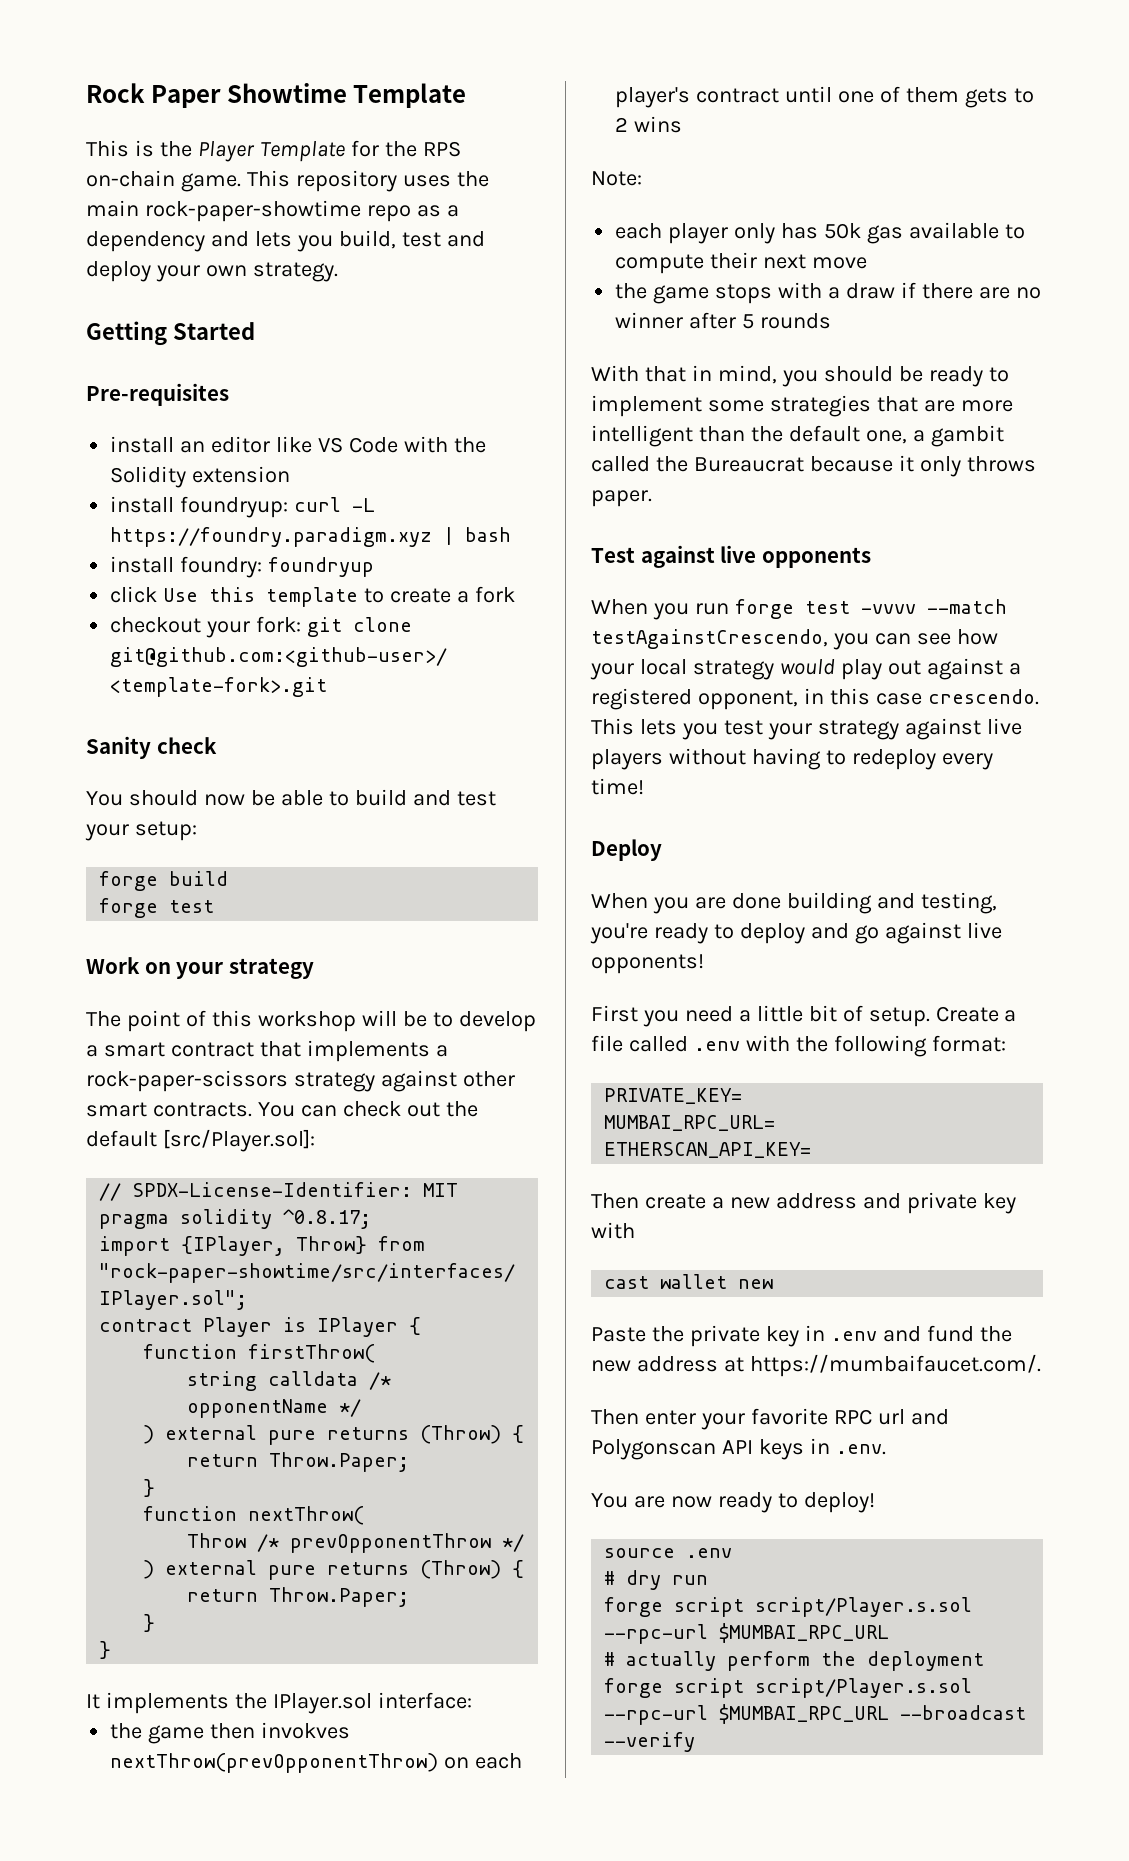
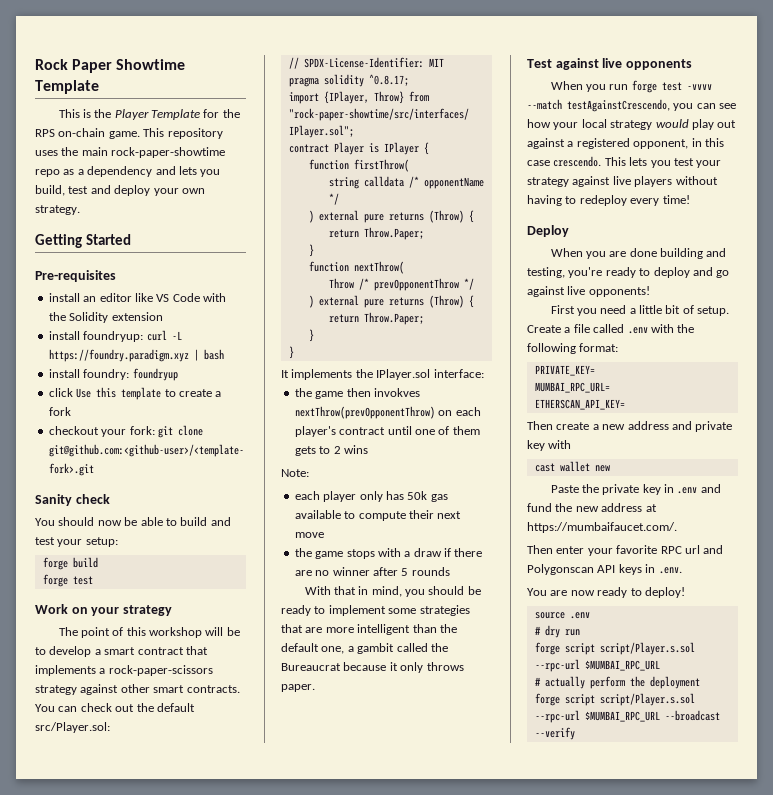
[162,1129,315,1152] [src/Player.sol]: -> [35,722,110,733] src/Player.sol:

